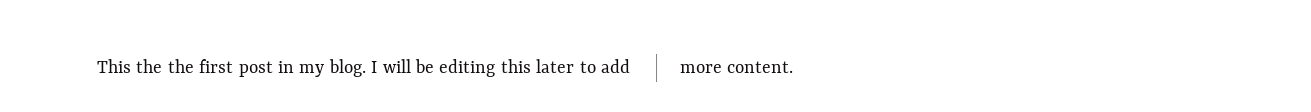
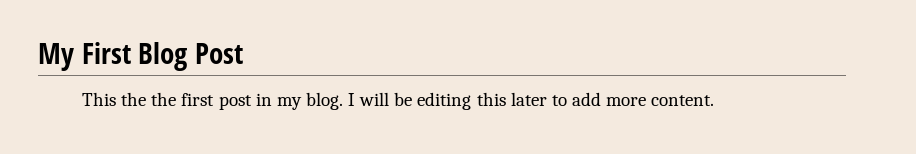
(97, 66) none -> [38,42,244,71] My First Blog Post //

